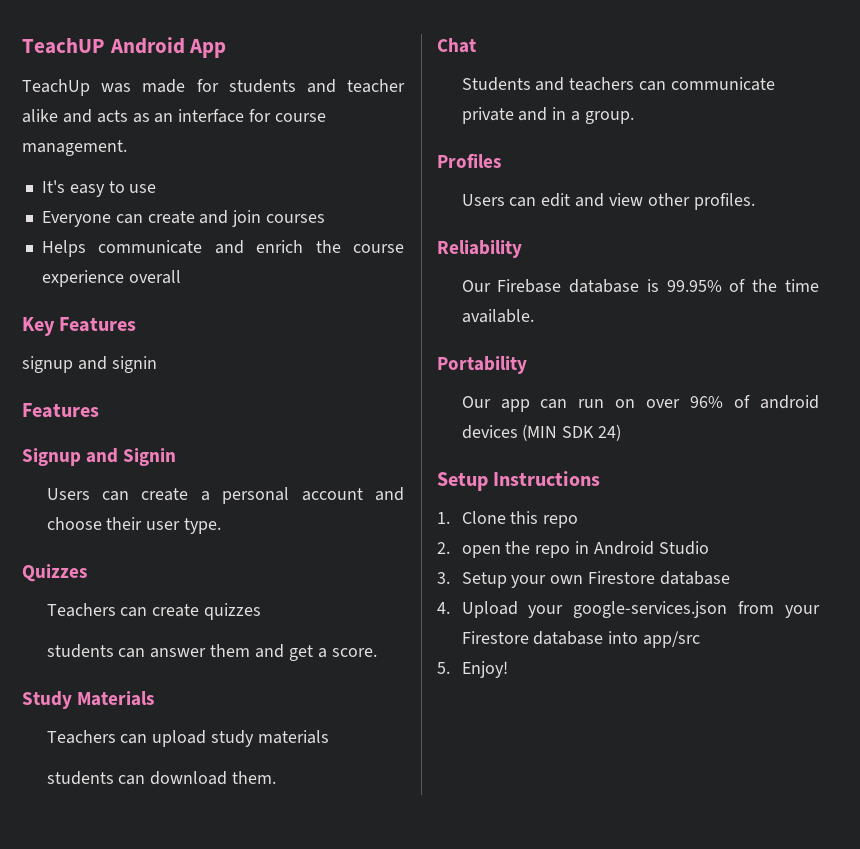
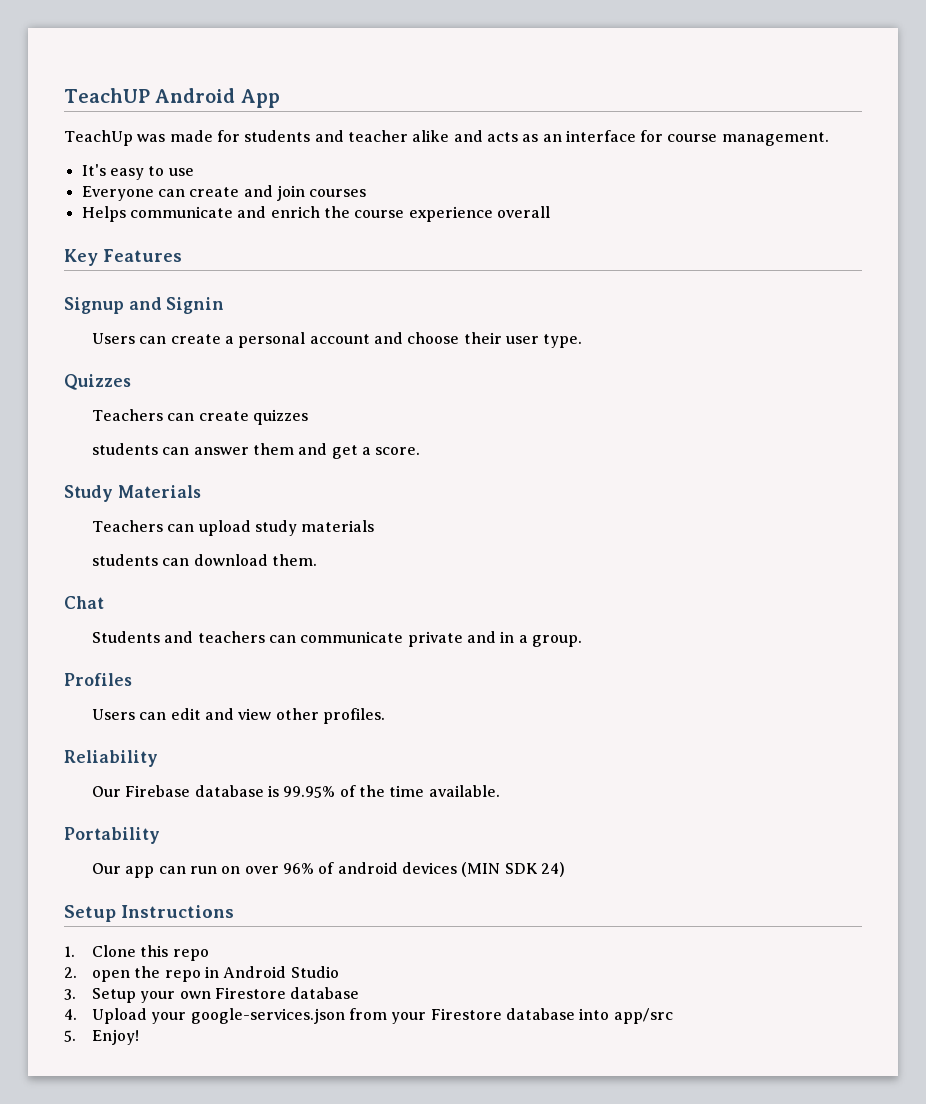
[22,356,157,373] [22,403,99,418] // signup and signin // Features -> (182, 255) none

